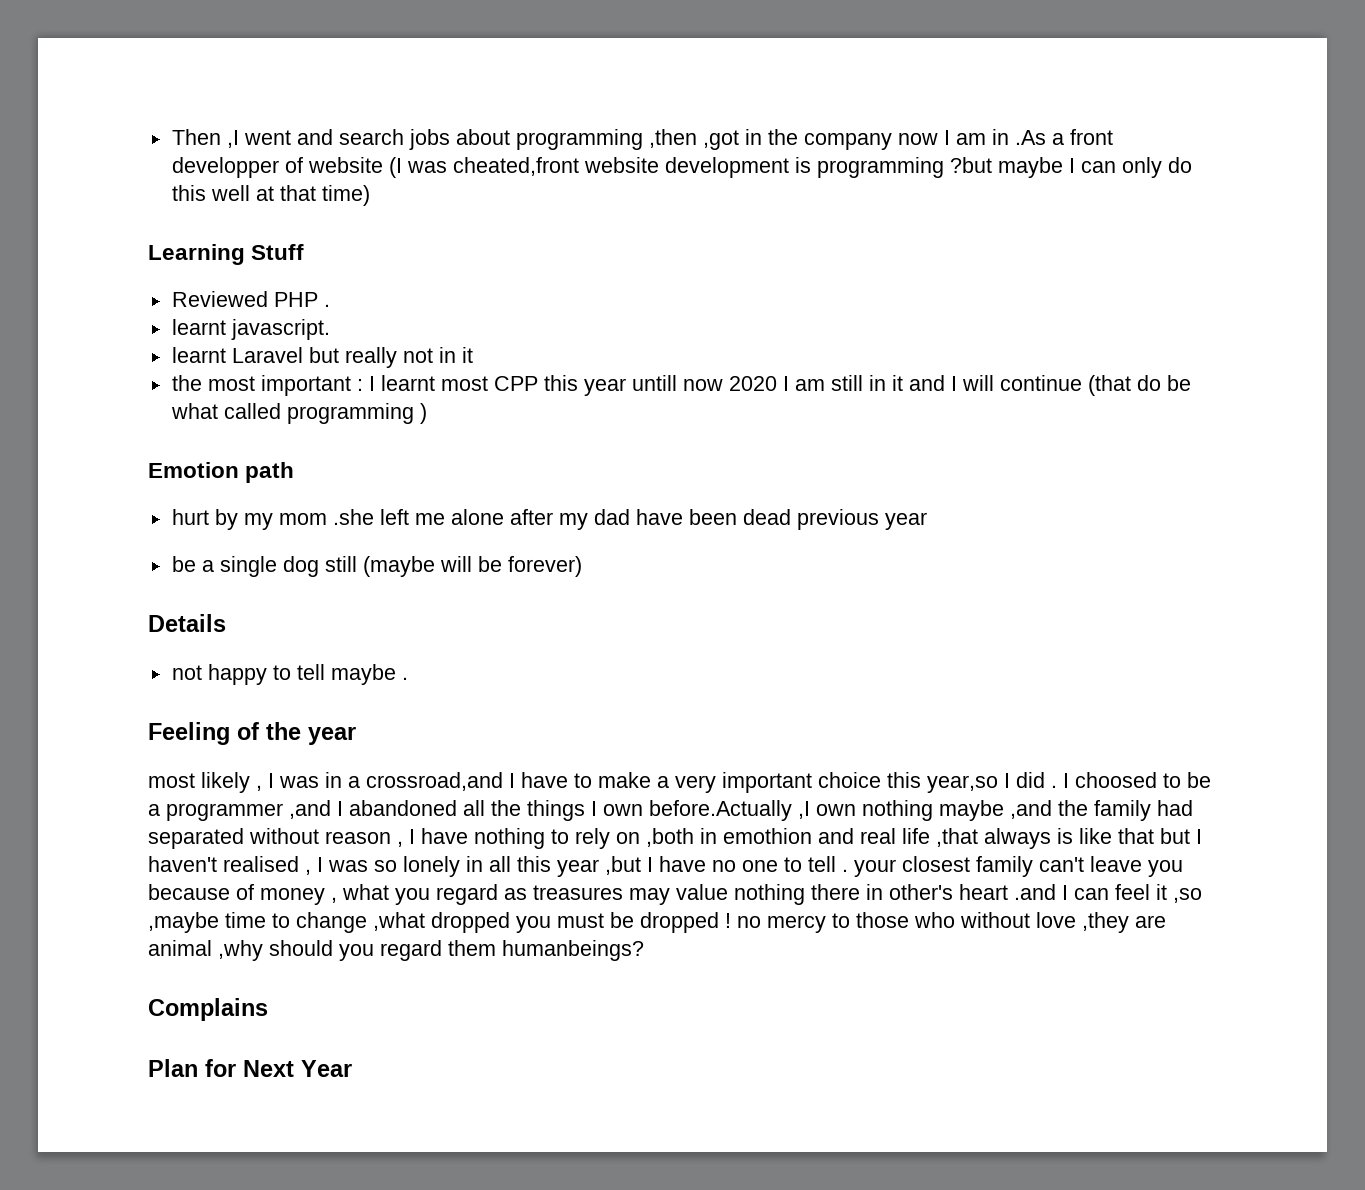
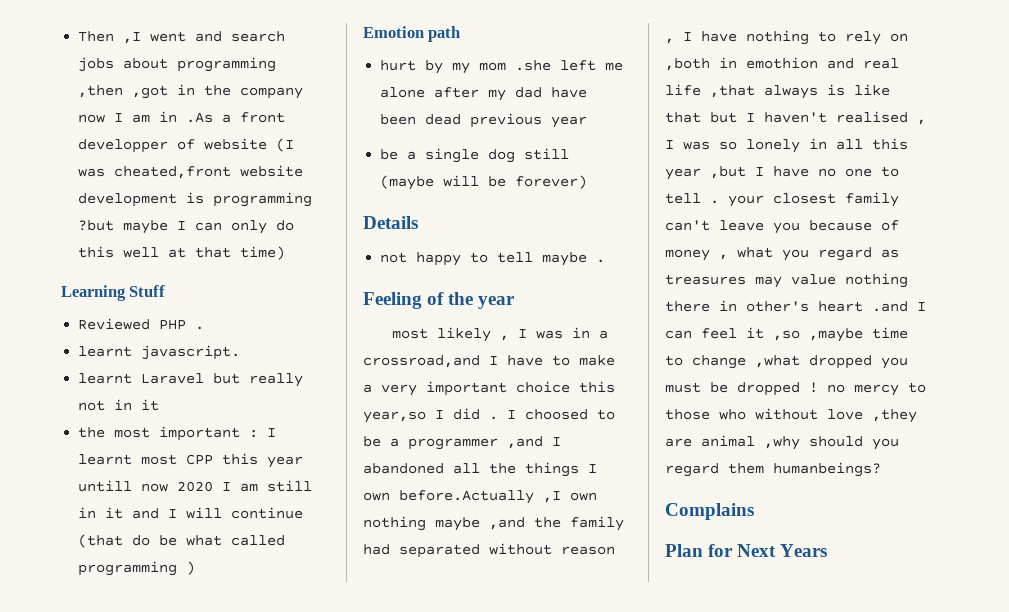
[301,1060,352,1077] Year -> [780,544,828,557] Years

